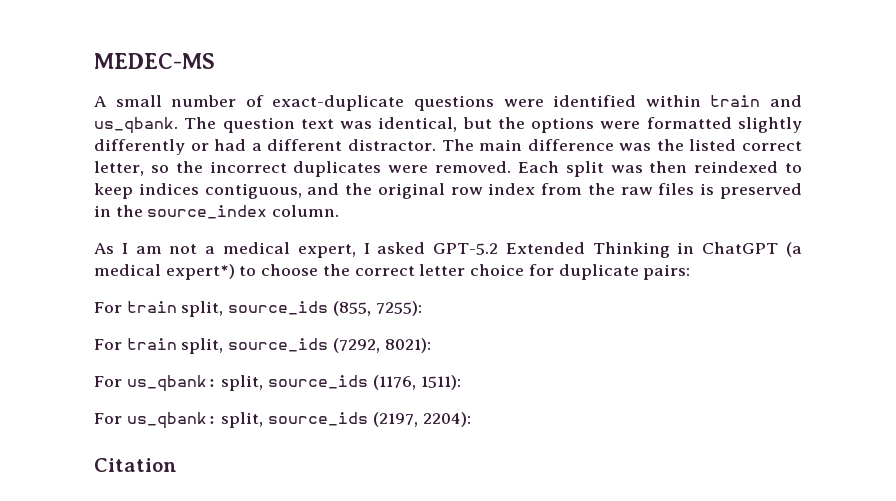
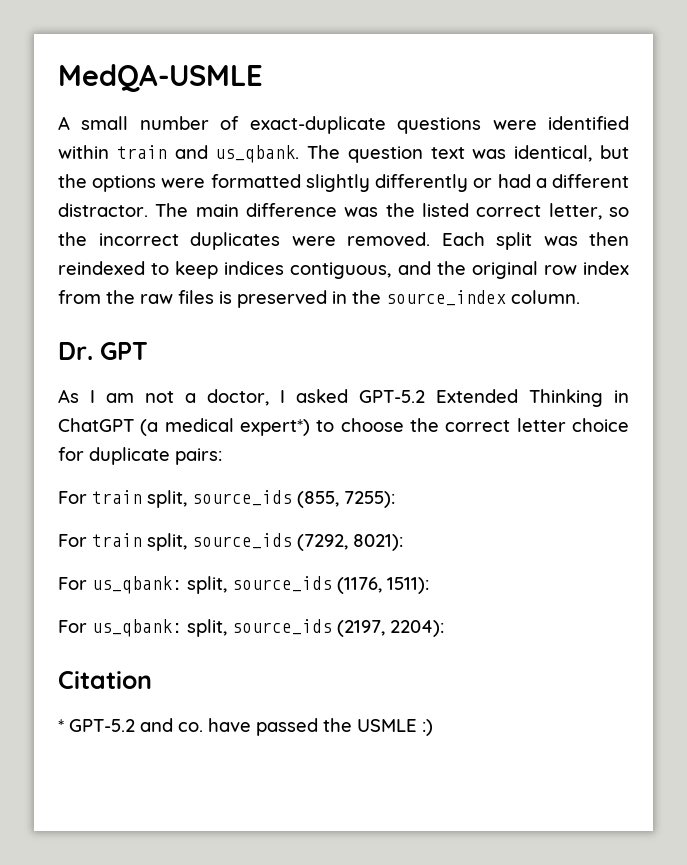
[94,53,215,69] MEDEC-MS -> [58,64,263,92] MedQA-USMLE
(340, 211) none -> [58,342,148,360] // Dr. GPT
[222,242,356,258] medical expert, -> [207,389,269,406] doctor,
(177, 465) none -> [58,718,433,736] // * GPT-5.2 and co. have passed the USMLE :)

